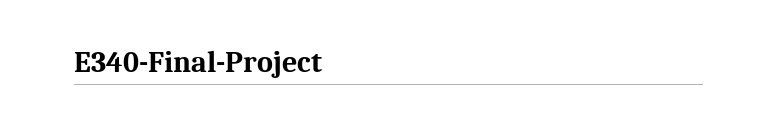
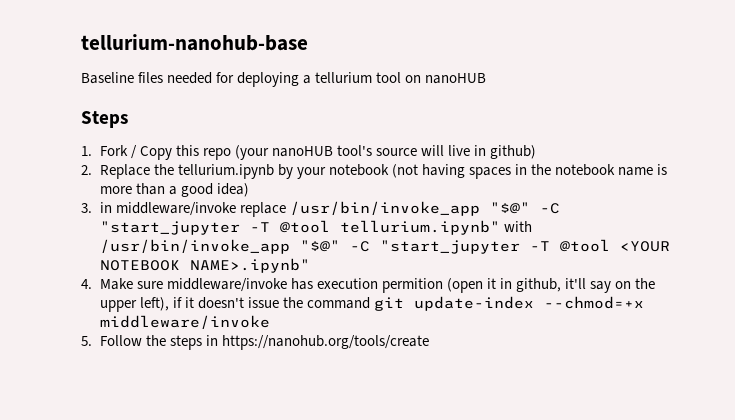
[74,50,322,78] E340-Final-Project -> [81,34,308,51] [81,72,487,87] [81,111,128,128] [81,145,537,160] [81,164,668,179] [99,183,249,197] [81,201,560,217] [99,220,532,235] [99,239,670,254] [99,258,310,273] [81,278,656,293] [99,296,644,312] [99,315,270,329] [81,335,429,350] tellurium-nanohub-base // Baseline files needed for deploying a tellurium tool on nanoHUB // Steps // 1. Fork / Copy this repo (your nanoHUB tool's source will live in github) // 2. Replace the tellurium.ipynb by your notebook (not having spaces in the notebook name is more than a good idea) // 3. in middleware/invoke replace /usr/bin/invoke_app "$@" -C "start_jupyter -T @tool tellurium.ipynb" with /usr/bin/invoke_app "$@" -C "start_jupyter -T @tool <YOUR NOTEBOOK NAME>.ipynb" // 4. Make sure middleware/invoke has execution permition (open it in github, it'll say on the upper left), if it doesn't issue the command git update-index --chmod=+x middleware/invoke // 5. Follow the steps in https://nanohub.org/tools/create

